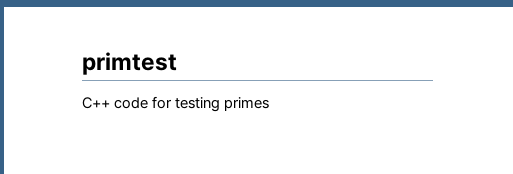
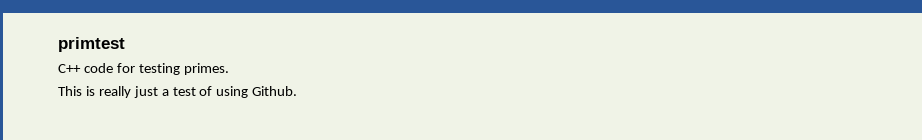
[224,97,270,111] primes -> [183,63,229,75] [58,86,298,98] primes. // This is really just a test of using Github.

